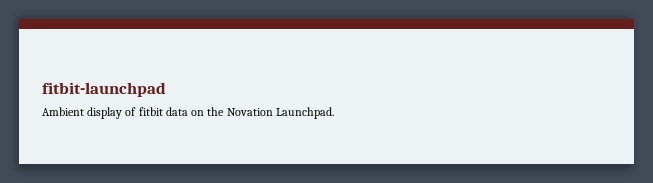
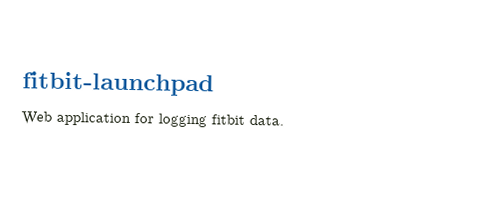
[42,107,334,119] Ambient display of fitbit data on the Novation Launchpad. -> [21,111,284,128] Web application for logging fitbit data.

